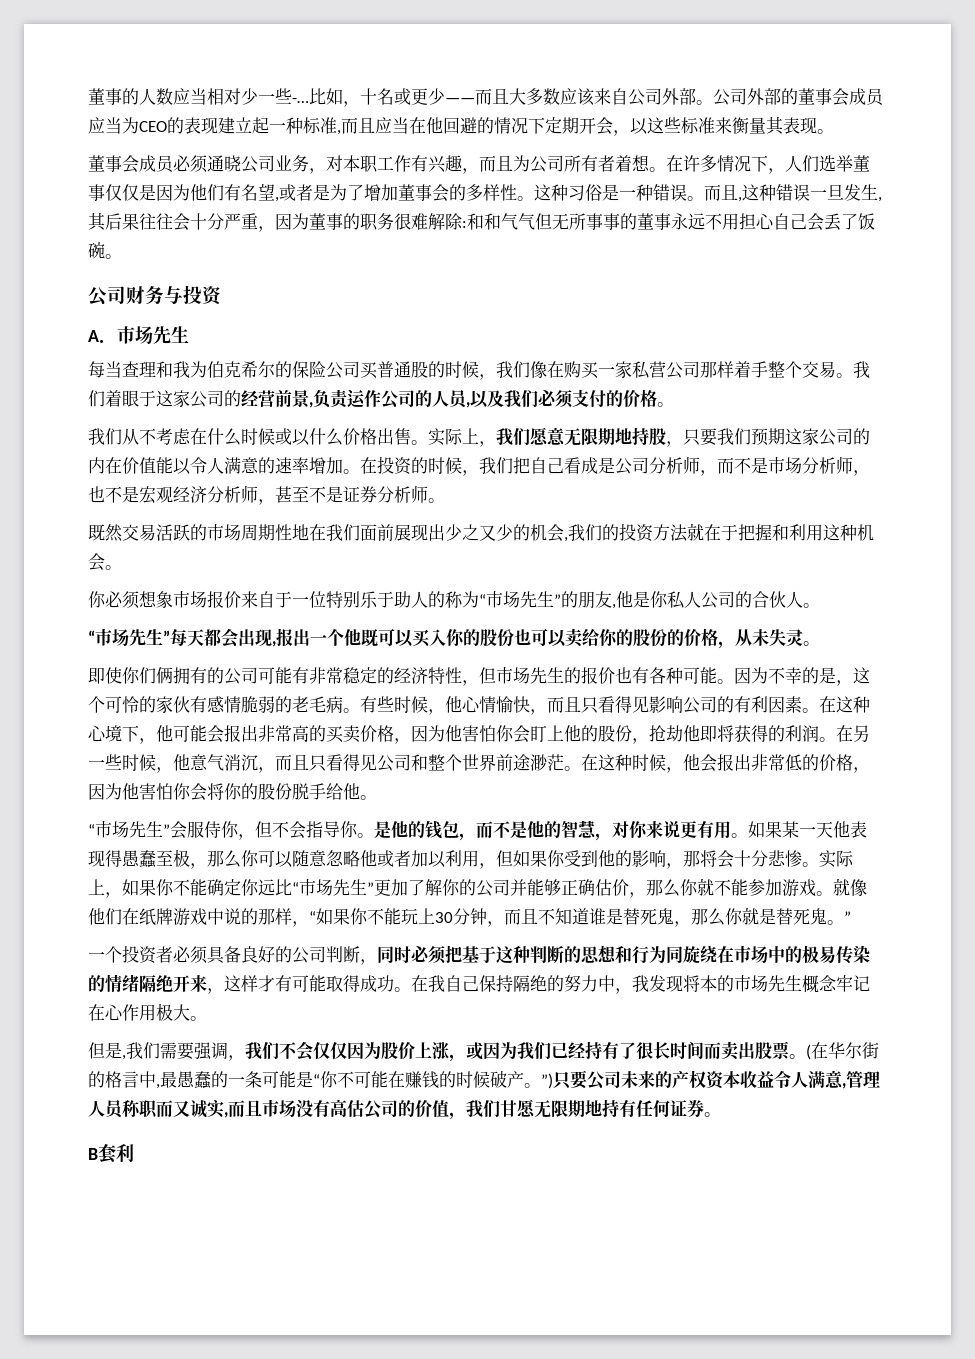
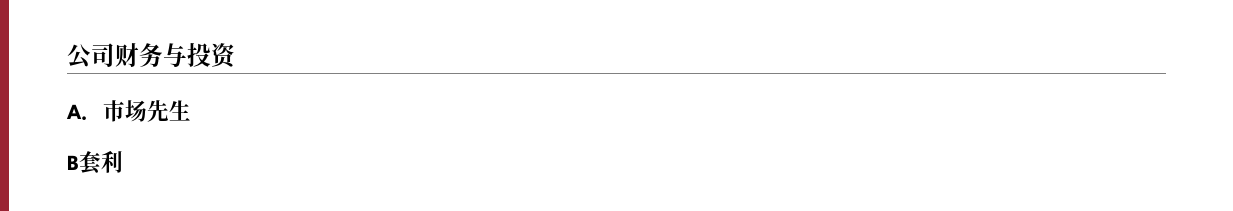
[88,88,885,107] [88,116,834,136] [88,155,870,174] [88,183,882,202] [88,212,875,232] [88,242,122,259] 董事的人数应当相对少一些-…比如，十名或更少——而且大多数应该来自公司外部。公司外部的董事会成员应当为CEO的表现建立起一种标准,而且应当在他回避的情况下定期开会，以这些标准来衡量其表现。 // 董事会成员必须通晓公司业务，对本职工作有兴趣，而且为公司所有者着想。在许多情况下，人们选举董事仅仅是因为他们有名望,或者是为了增加董事会的多样性。这种习俗是一种错误。而且,这种错误一旦发生,其后果往往会十分严重，因为董事的职务很难解除:和和气气但无所事事的董事永远不用担心自己会丢了饭碗。 // -> (67, 56) none
[88,361,870,380] [88,389,674,409] [88,427,870,447] [88,456,870,476] [88,485,445,505] [88,523,874,542] [88,553,122,571] [88,591,820,609] [88,628,820,649] [88,667,870,686] [88,696,870,715] [88,725,870,744] [88,754,870,773] [88,783,377,801] [88,820,867,841] [88,849,854,869] [88,878,867,898] [88,907,851,927] [88,945,870,965] [88,974,870,994] [88,1003,207,1021] [88,1041,879,1062] [88,1070,880,1090] [88,1099,721,1120] // 每当查理和我为伯克希尔的保险公司买普通股的时候，我们像在购买一家私营公司那样着手整个交易。我们着眼于这家公司的经营前景,负责运作公司的人员,以及我们必须支付的价格。 // 我们从不考虑在什么时候或以什么价格出售。实际上，我们愿意无限期地持股，只要我们预期这家公司的内在价值能以令人满意的速率增加。在投资的时候，我们把自己看成是公司分析师，而不是市场分析师，也不是宏观经济分析师，甚至不是证券分析师。 // 既然交易活跃的市场周期性地在我们面前展现出少之又少的机会,我们的投资方法就在于把握和利用这种机会。 // 你必须想象市场报价来自于一位特别乐于助人的称为“市场先生”的朋友,他是你私人公司的合伙人。 // “市场先生”每天都会出现,报出一个他既可以买入你的股份也可以卖给你的股份的价格，从未失灵。 // 即使你们俩拥有的公司可能有非常稳定的经济特性，但市场先生的报价也有各种可能。因为不幸的是，这个可怜的家伙有感情脆弱的老毛病。有些时候，他心情愉快，而且只看得见影响公司的有利因素。在这种心境下，他可能会报出非常高的买卖价格，因为他害怕你会盯上他的股份，抢劫他即将获得的利润。在另一些时候，他意气消沉，而且只看得见公司和整个世界前途渺茫。在这种时候，他会报出非常低的价格，因为他害怕你会将你的股份脱手给他。 // “市场先生”会服侍你，但不会指导你。是他的钱包，而不是他的智慧，对你来说更有用。如果某一天他表现得愚蠢至极，那么你可以随意忽略他或者加以利用，但如果你受到他的影响，那将会十分悲惨。实际上，如果你不能确定你远比“市场先生”更加了解你的公司并能够正确估价，那么你就不能参加游戏。就像他们在纸牌游戏中说的那样，“如果你不能玩上30分钟，而且不知道谁是替死鬼，那么你就是替死鬼。” // 一个投资者必须具备良好的公司判断，同时必须把基于这种判断的思想和行为同旋绕在市场中的极易传染的情绪隔绝开来，这样才有可能取得成功。在我自己保持隔绝的努力中，我发现将本的市场先生概念牢记在心作用极大。 // 但是,我们需要强调，我们不会仅仅因为股价上涨，或因为我们已经持有了很长时间而卖出股票。(在华尔街的格言中,最愚蠢的一条可能是“你不可能在赚钱的时候破产。”)只要公司未来的产权资本收益令人满意,管理人员称职而又诚实,而且市场没有高估公司的价值，我们甘愿无限期地持有任何证券。 -> (191, 110) none

